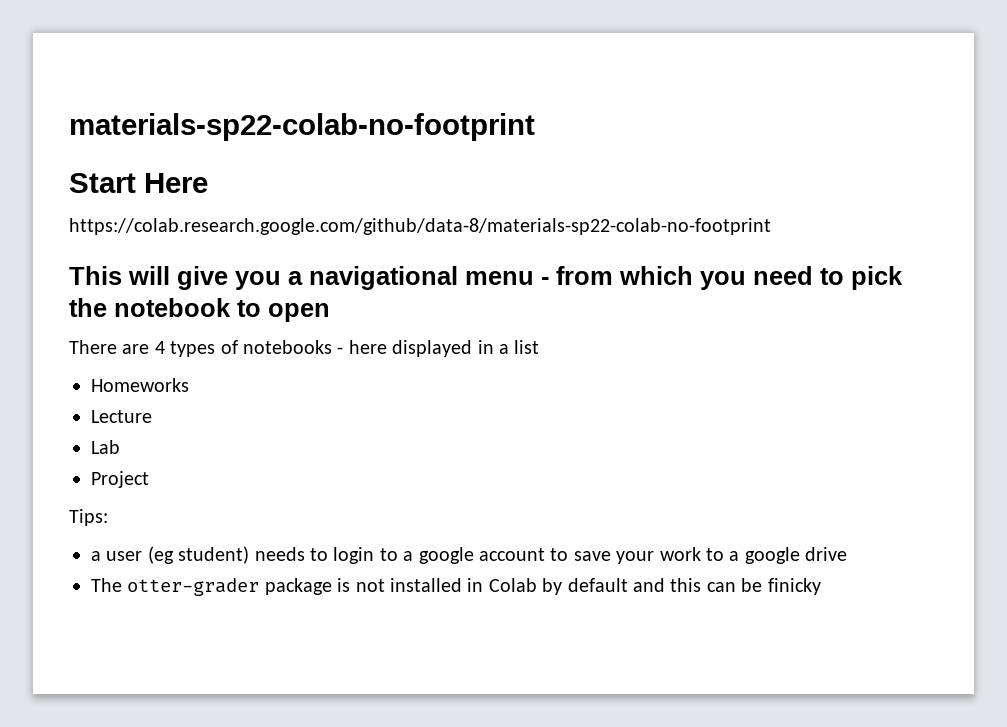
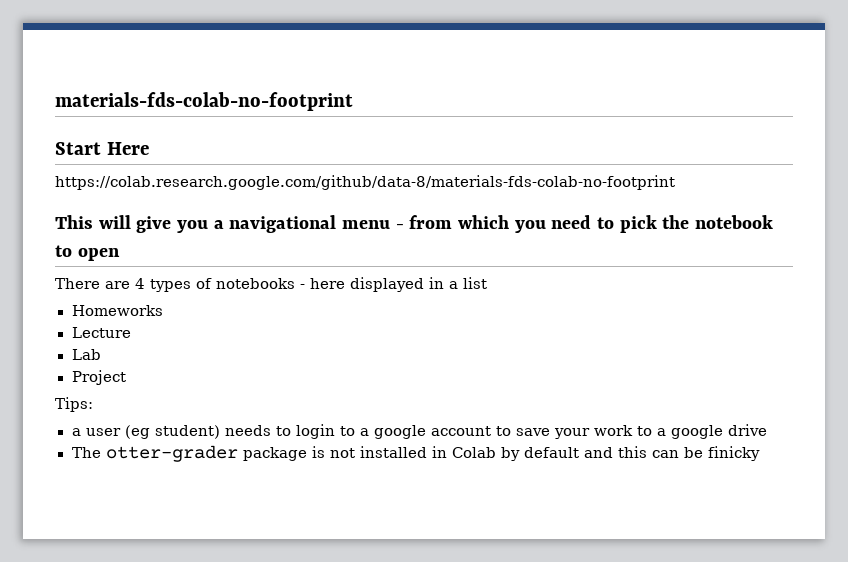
[69,113,535,141] materials-sp22-colab-no-footprint -> [55,92,353,111] materials-fds-colab-no-footprint
[69,218,771,235] https://colab.research.google.com/github/data-8/materials-sp22-colab-no-footprint -> [55,175,675,190] https://colab.research.google.com/github/data-8/materials-fds-colab-no-footprint

